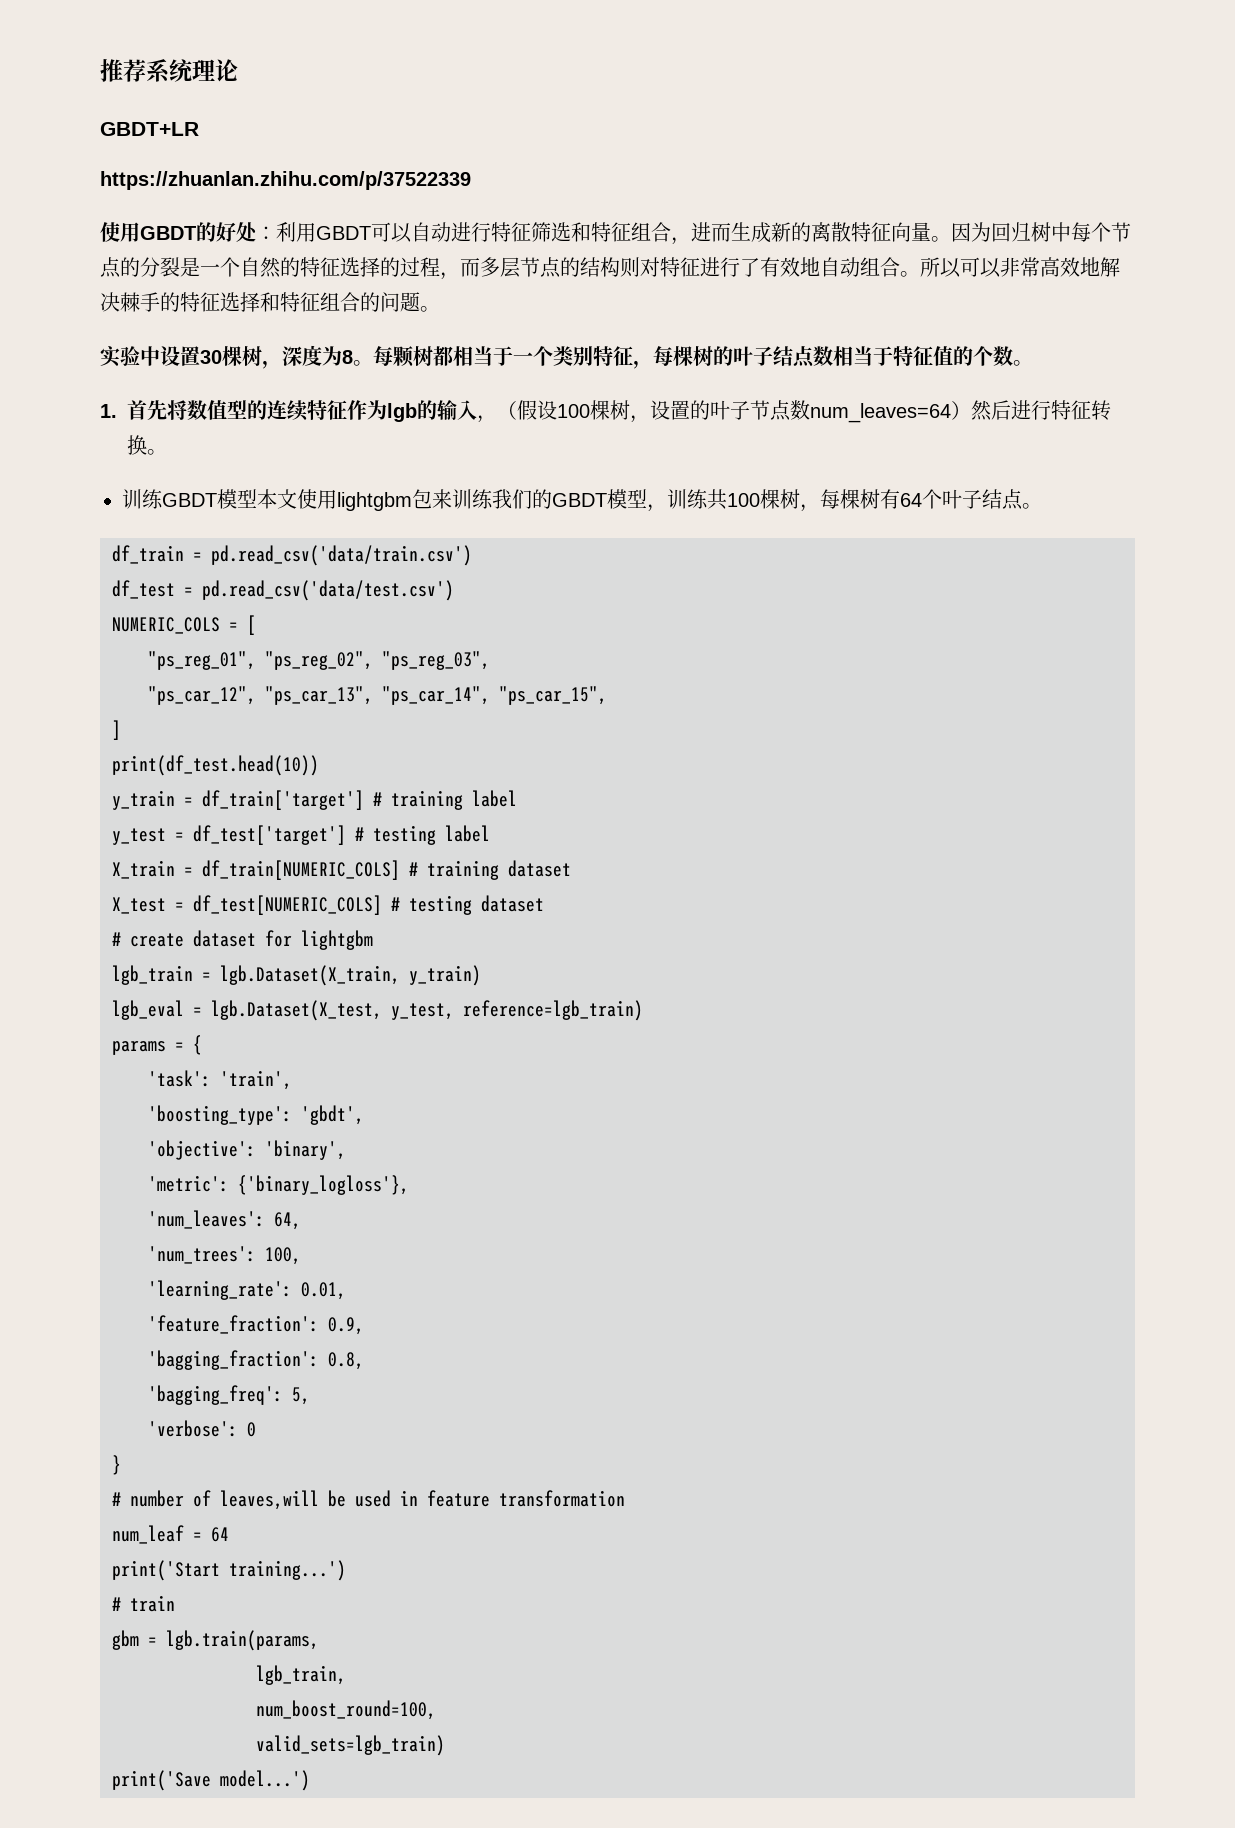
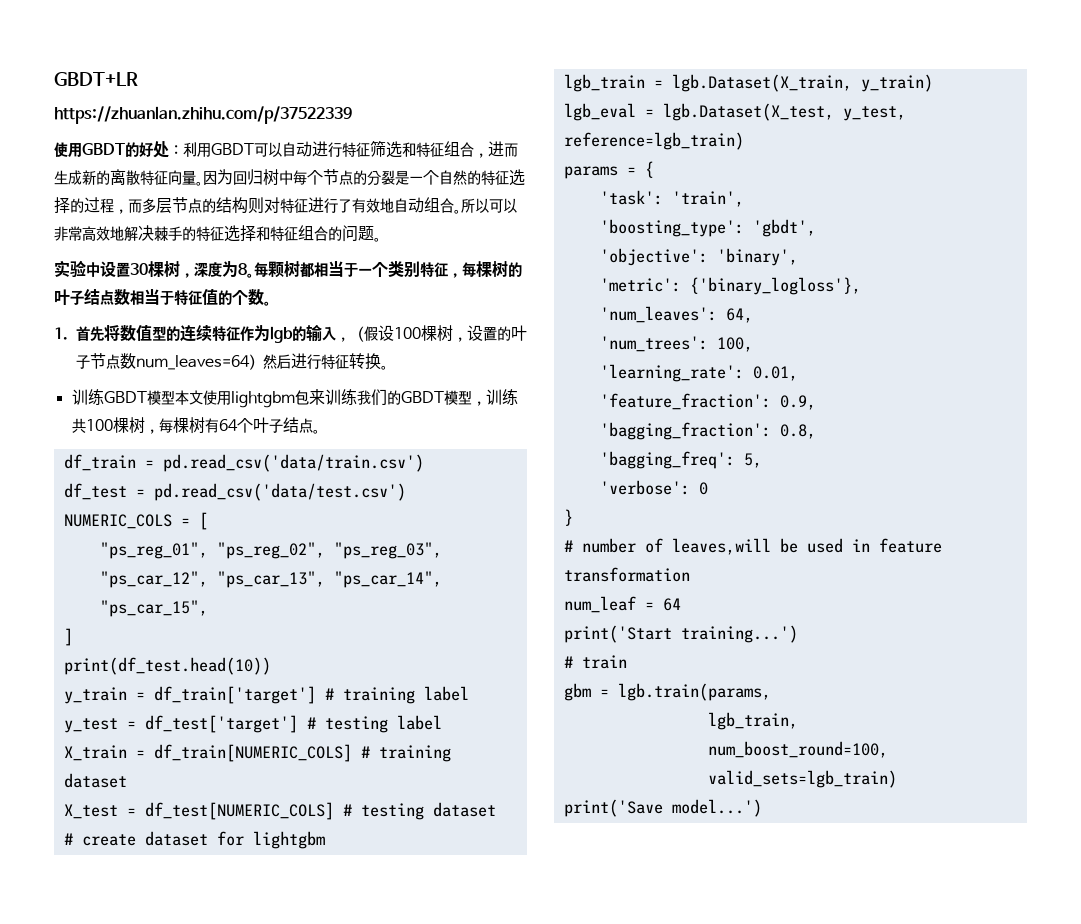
[100,59,238,83] 推荐系统理论 // -> (54, 79) none

